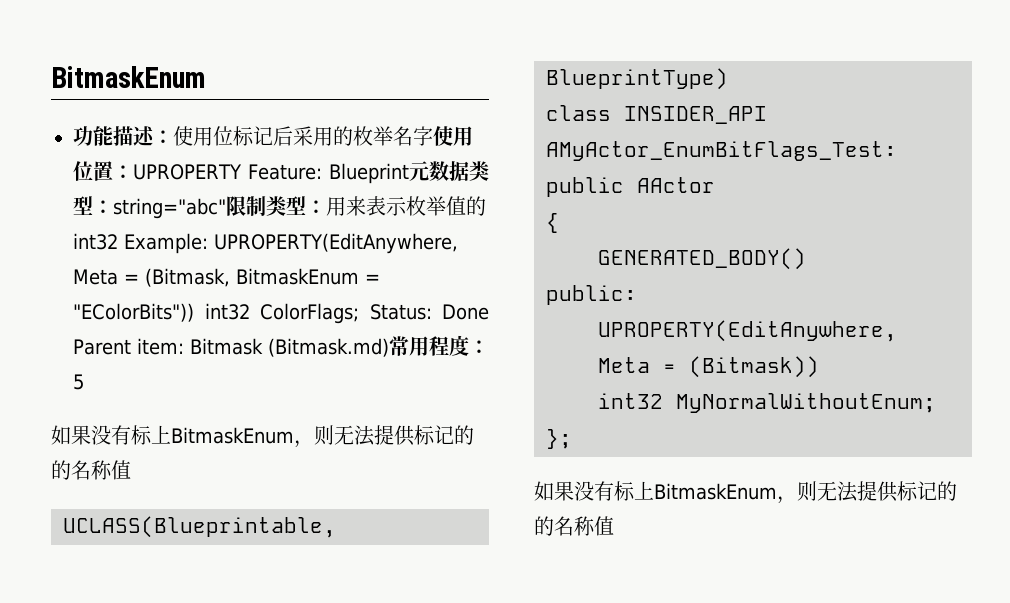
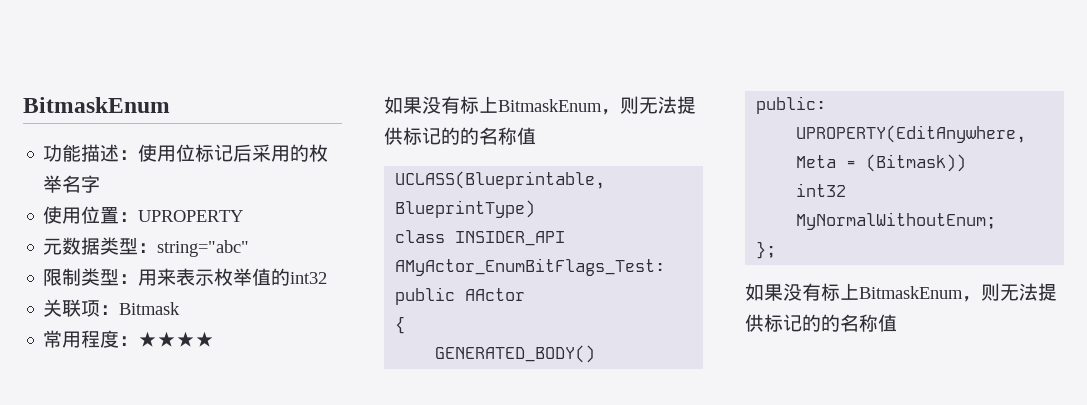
(433, 136) none -> (101, 184) //
[248,163,409,184] Feature: Blueprint -> (244, 216) //
(226, 208) none -> (250, 248) //
[124,233,458,254] [73,268,380,287] [73,303,489,324] [73,338,184,355] Example: UPROPERTY(EditAnywhere, Meta = (Bitmask, BitmaskEnum = "EColorBits")) int32 ColorFlags; Status: Done Parent item: -> [43,299,120,317] // 关联项：
[268,338,389,357] (Bitmask.md) -> (181, 308) //
[73,374,84,390] 5 -> [138,331,215,347] ★★★★

